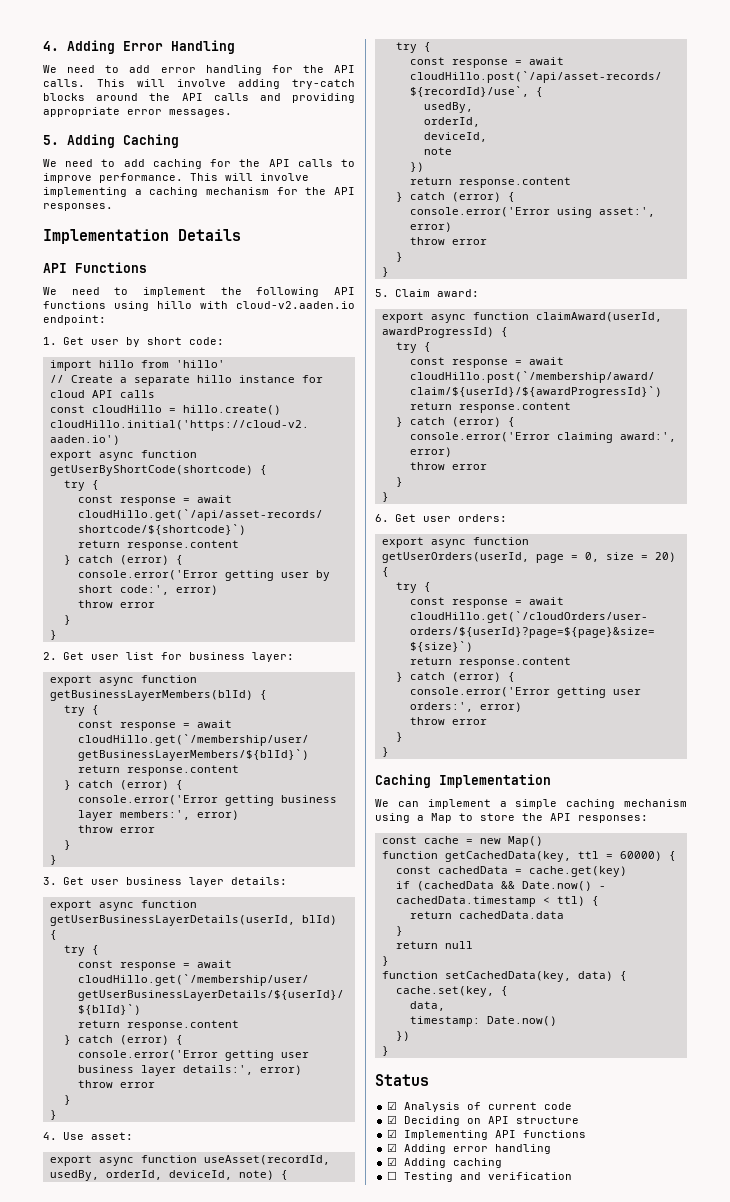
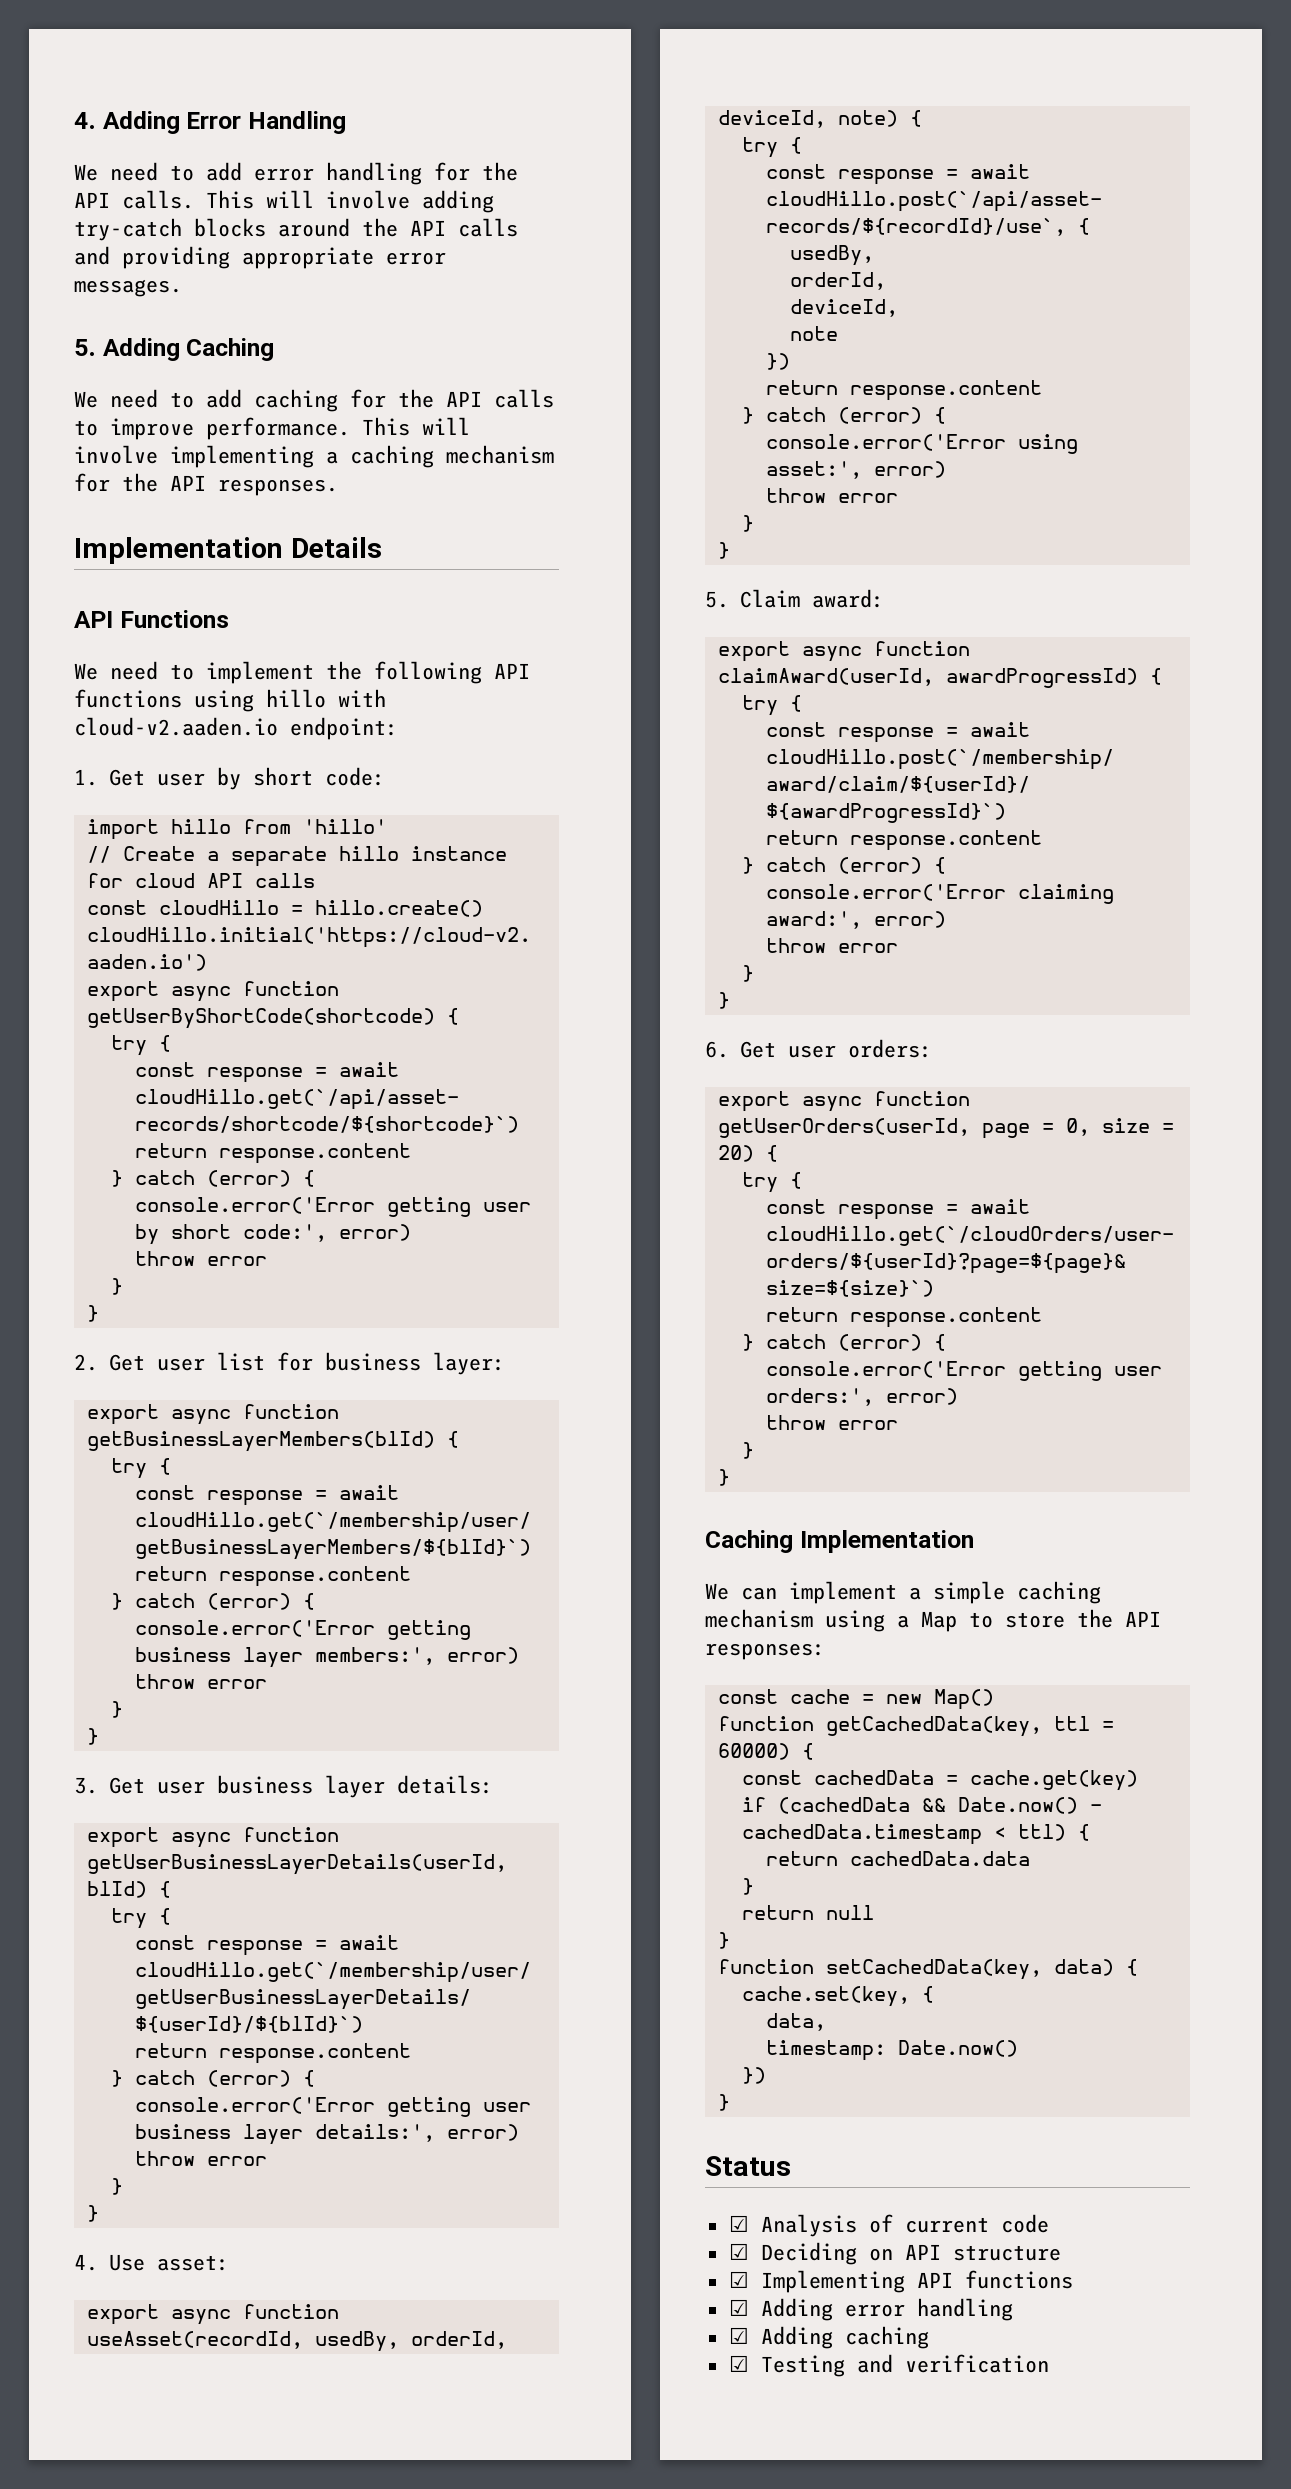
[387,1171,398,1180] ☐ -> [728,2355,749,2372] ☑

